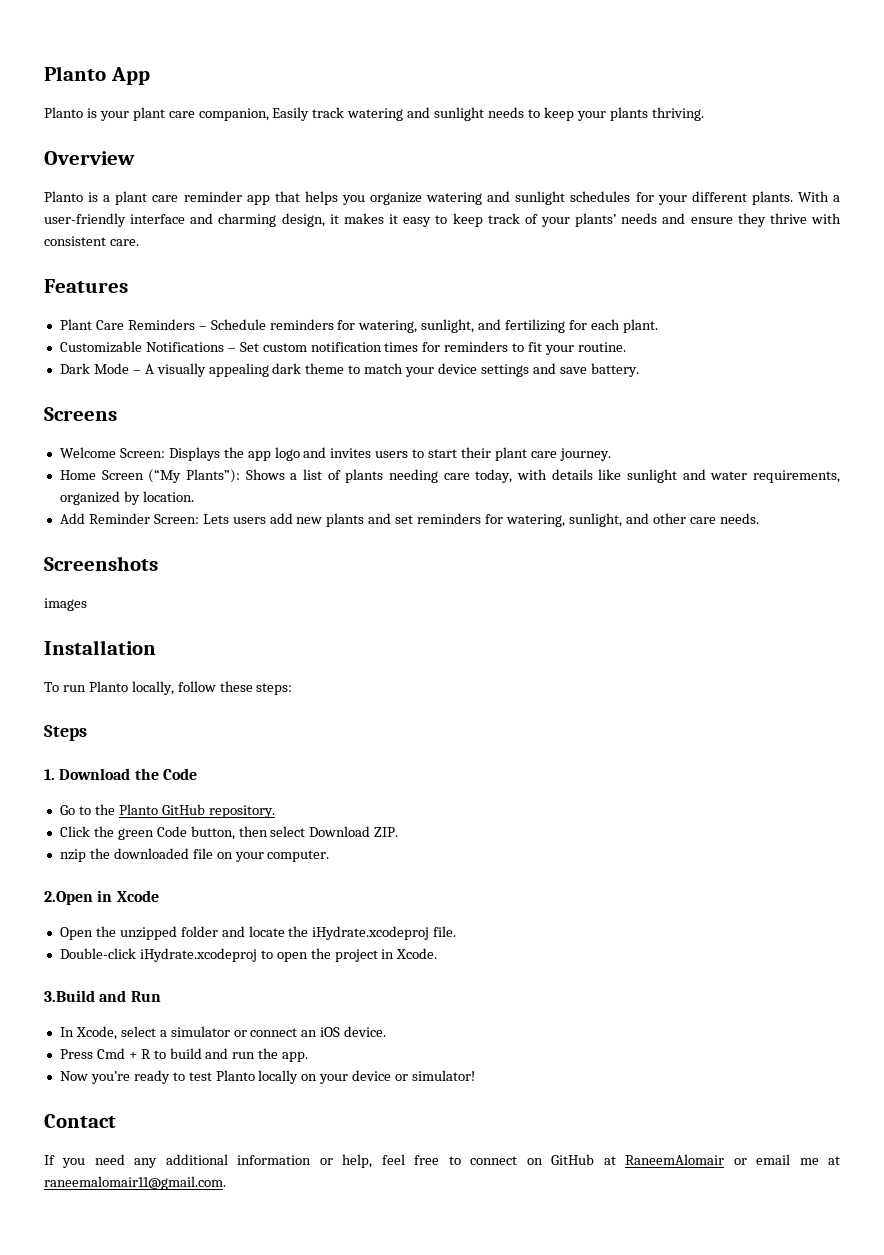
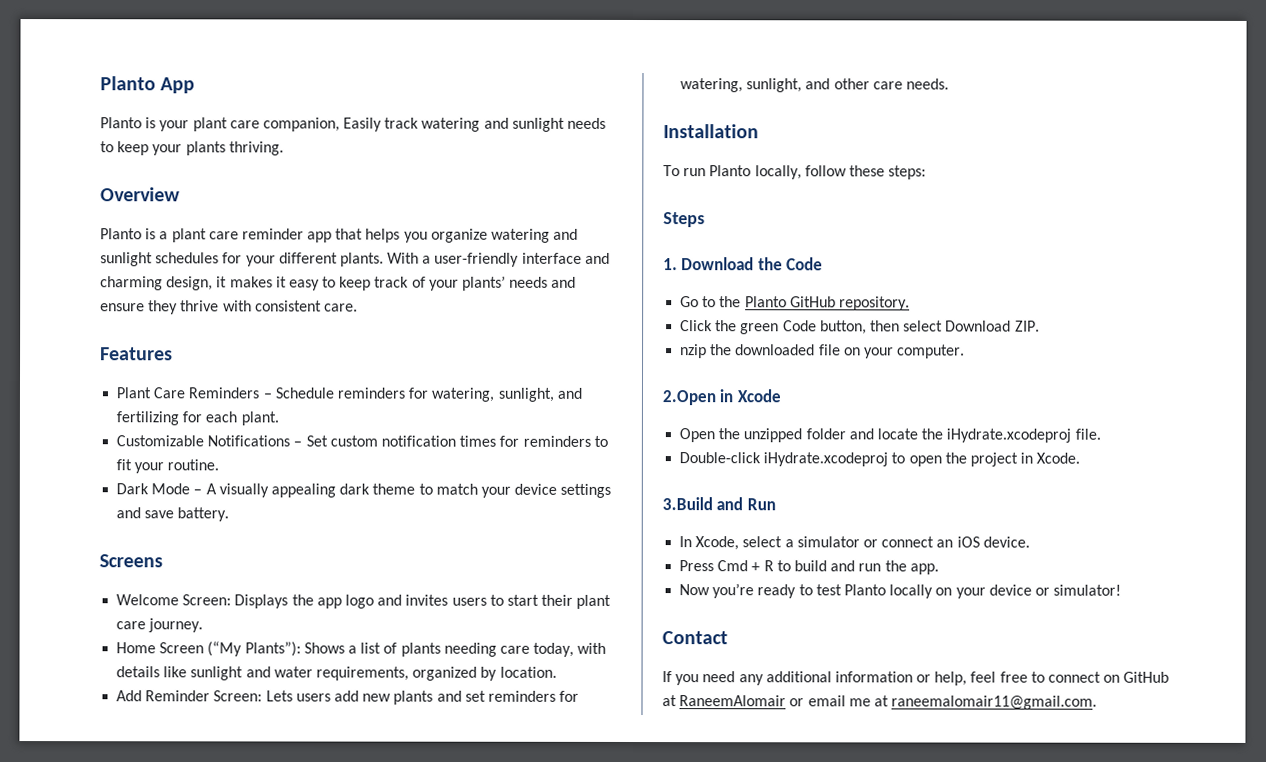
[44,556,158,571] [44,598,87,611] // Screenshots // images -> (949, 84) none

